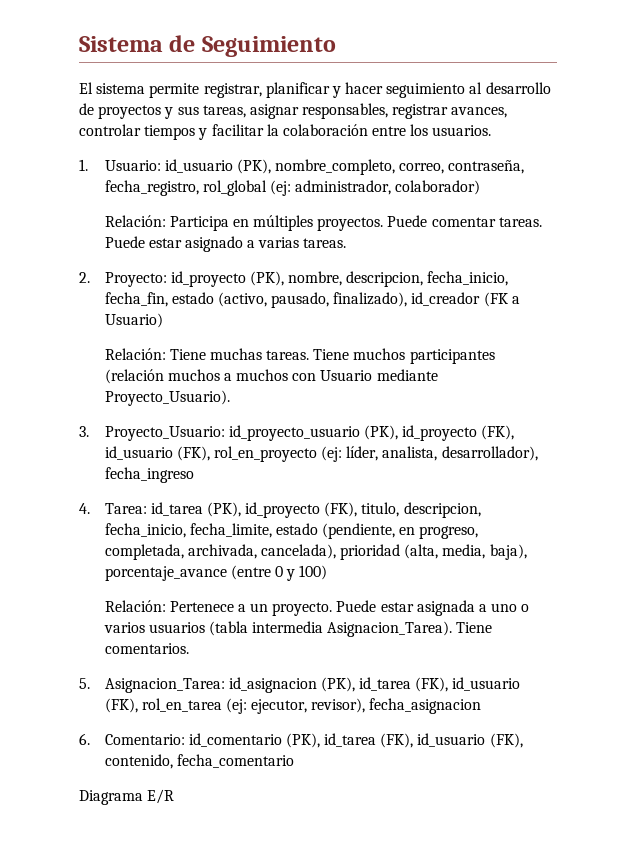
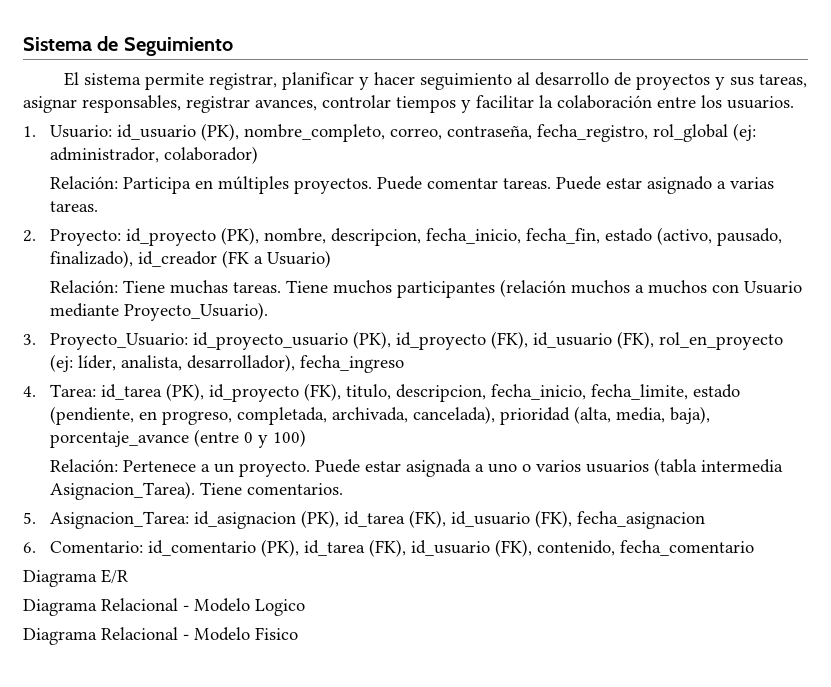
[141,698,366,714] rol_en_tarea (ej: ejecutor, revisor), -> (573, 519) none
(175, 796) none -> [23,598,305,616] [23,627,298,645] // Diagrama Relacional - Modelo Logico // Diagrama Relacional - Modelo Fisico

